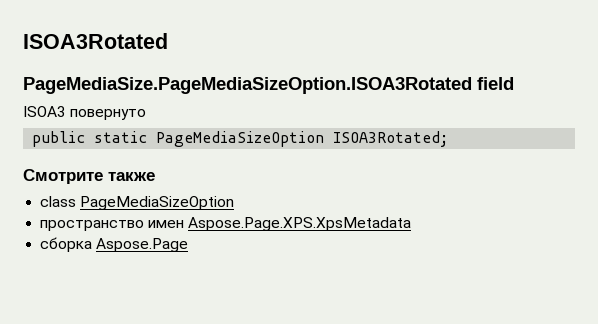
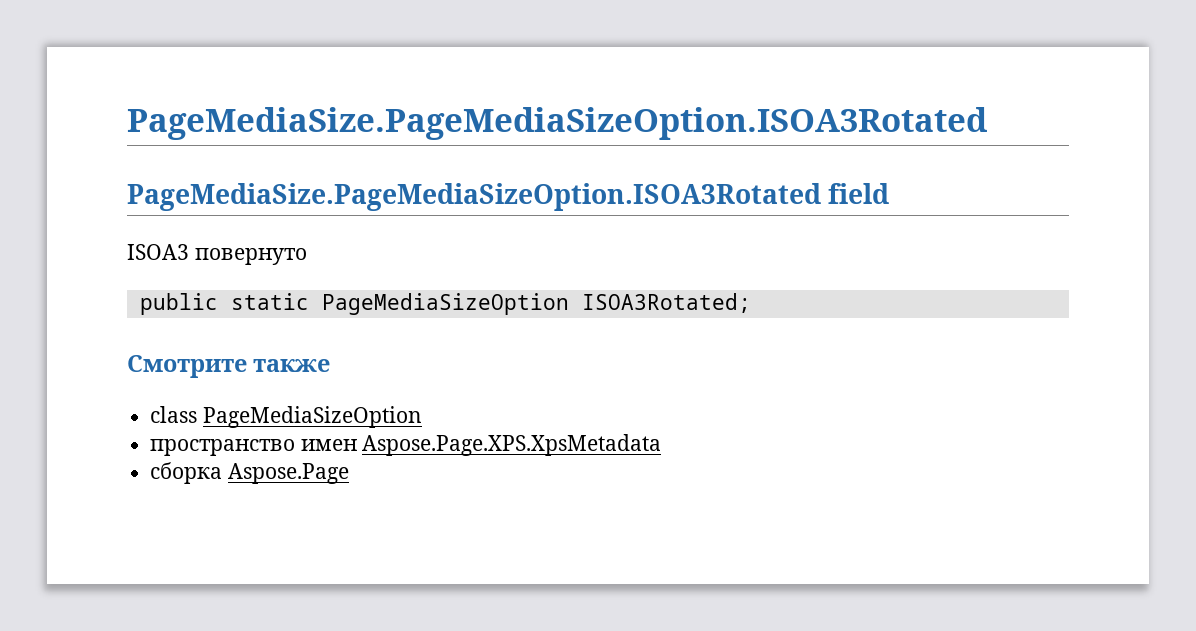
[23,33,168,49] ISOA3Rotated -> [127,107,987,140] PageMediaSize.PageMediaSizeOption.ISOA3Rotated

